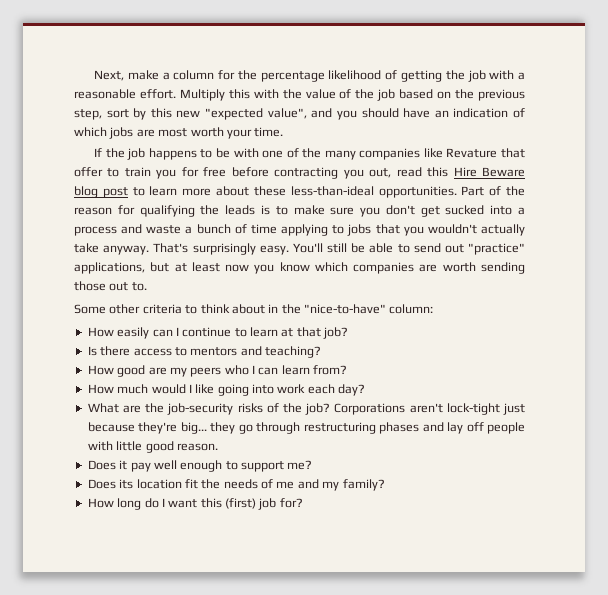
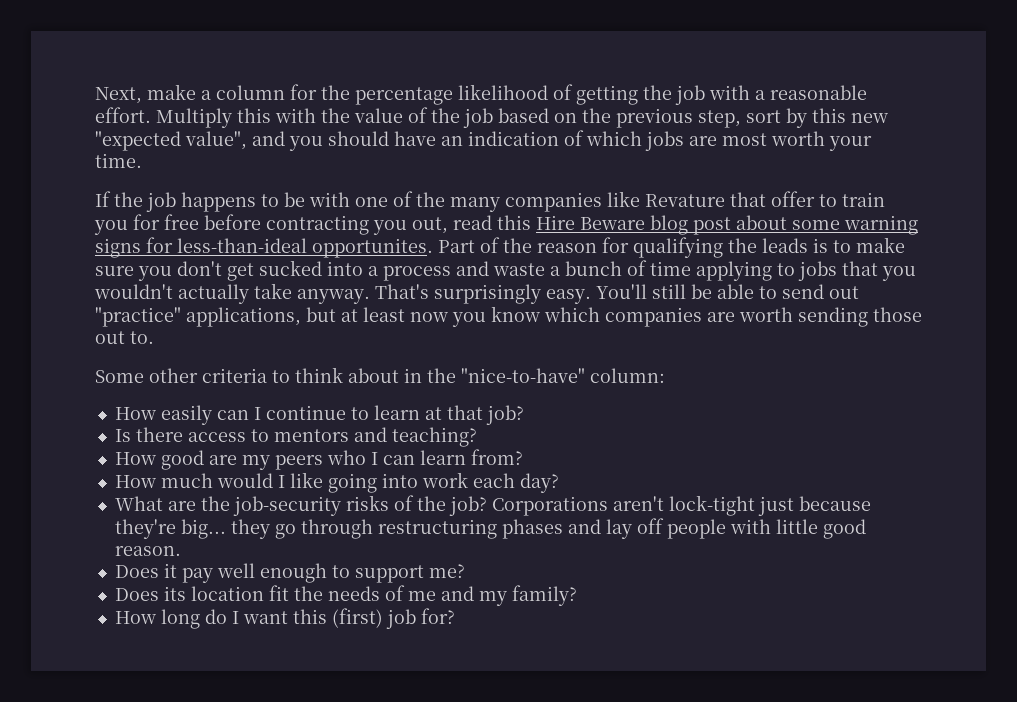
[132,186,457,198] to learn more about these less-than-ideal opportunities. -> [736,215,918,235] [95,237,433,258] about some warning signs for less-than-ideal opportunites.

